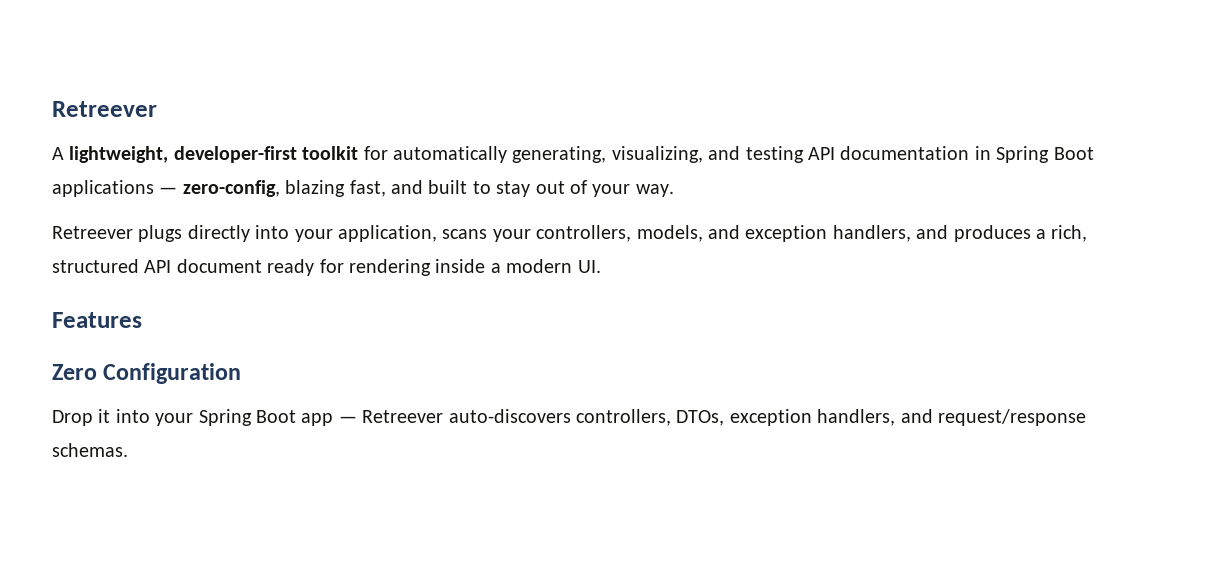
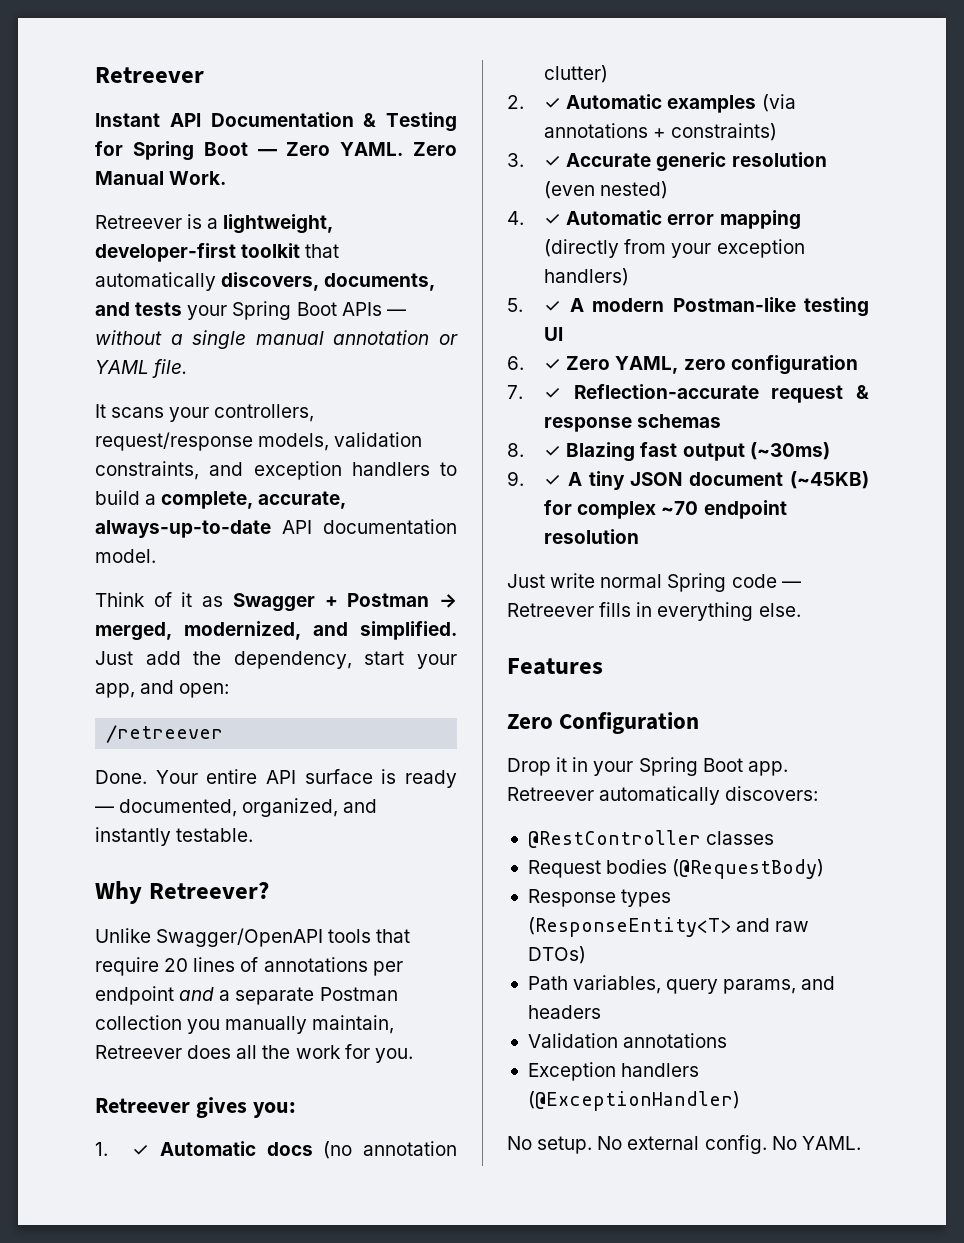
[52,146,1094,163] [52,180,674,197] [52,225,1088,242] [52,259,601,276] A lightweight, developer-first toolkit for automatically generating, visualizing, and testing API documentation in Spring Boot applications — zero-config, blazing fast, and built to stay out of your way. // Retreever plugs directly into your application, scans your controllers, models, and exception handlers, and produces a rich, structured API document ready for rendering inside a modern UI. -> [95,112,457,132] [95,141,458,161] [95,171,227,185] [95,214,334,234] [95,243,340,262] [95,272,436,291] [95,301,406,320] [95,330,458,349] [95,359,188,378] [95,404,315,422] [95,432,423,451] [95,461,457,480] [95,490,347,509] [95,519,457,538] [95,549,156,563] [95,592,457,612] [95,621,457,641] [95,651,458,669] [95,680,230,698] [106,725,224,743] [95,769,457,788] [95,798,378,817] [95,827,254,846] [95,881,269,904] [95,928,411,947] [95,957,403,976] [95,986,398,1005] [95,1015,395,1034] [95,1044,413,1063] [95,1097,296,1118] [95,1141,457,1159] [544,65,609,83] [507,94,796,113] [544,123,778,141] [507,152,827,172] [544,181,669,199] [507,210,801,230] [544,239,805,258] [544,268,630,286] [507,297,869,317] [544,327,564,341] [507,355,858,375] [507,384,869,403] [544,414,722,432] [507,442,830,462] [507,471,869,490] [544,500,787,519] [544,529,640,544] [507,573,801,592] [507,602,801,621] Instant API Documentation & Testing for Spring Boot — Zero YAML. Zero Manual Work. // Retreever is a lightweight, developer-first toolkit that automatically discovers, documents, and tests your Spring Boot APIs — without a single manual annotation or YAML file. // It scans your controllers, request/response models, validation constraints, and exception handlers to build a complete, accurate, always-up-to-date API documentation model. // Think of it as Swagger + Postman → merged, modernized, and simplified. Just add the dependency, start your app, and open: // /retreever // Done. Your entire API surface is ready — documented, organized, and instantly testable. // Why Retreever? // Unlike Swagger/OpenAPI tools that require 20 lines of annotations per endpoint and a separate Postman collection you manually maintain, Retreever does all the work for you. // Retreever gives you: // 1. ✓ Automatic docs (no annotation clutter) // 2. ✓ Automatic examples (via annotations + constraints) // 3. ✓ Accurate generic resolution (even nested) // 4. ✓ Automatic error mapping (directly from your exception handlers) // 5. ✓ A modern Postman-like testing UI // 6. ✓ Zero YAML, zero configuration // 7. ✓ Reflection-accurate request & response schemas // 8. ✓ Blazing fast output (~30ms) // 9. ✓ A tiny JSON document (~45KB) for complex ~70 endpoint resolution // Just write normal Spring code — Retreever fills in everything else.
[115,409,1086,426] [52,443,128,457] into your Spring Boot app — Retreever auto-discovers controllers, DTOs, exception handlers, and request/response schemas. -> [572,757,788,776] [507,786,819,805] [527,830,775,848] [527,859,825,879] [527,889,672,907] [527,917,810,937] [527,946,586,964] [527,975,836,994] [527,1005,601,1019] [527,1033,728,1048] [527,1062,700,1081] [527,1091,740,1111] [507,1135,861,1154] in your Spring Boot app. Retreever automatically discovers: // @RestController classes // Request bodies (@RequestBody) // Response types (ResponseEntity<T> and raw DTOs) // Path variables, query params, and headers // Validation annotations // Exception handlers (@ExceptionHandler) // No setup. No external config. No YAML.

